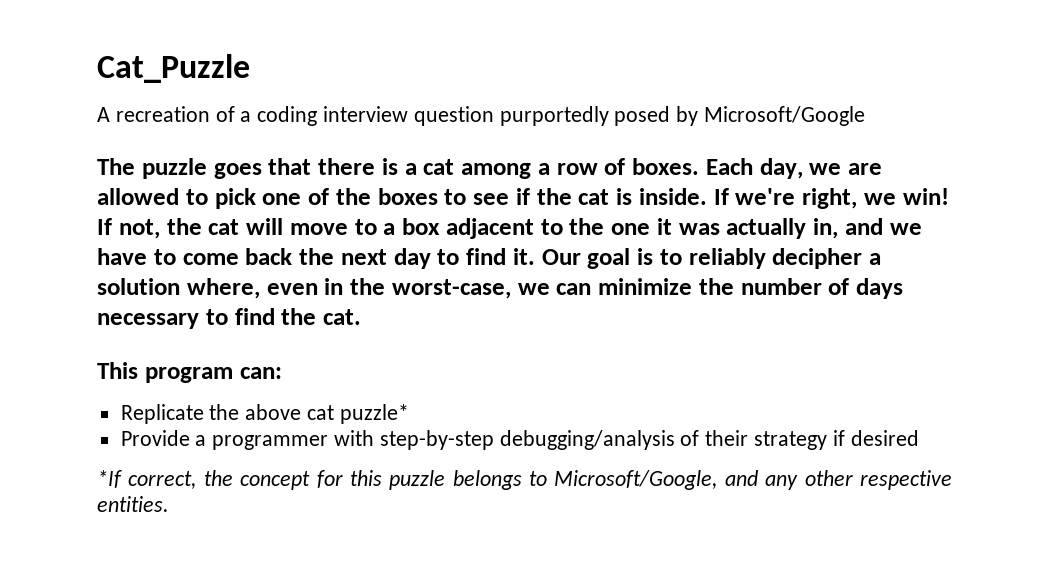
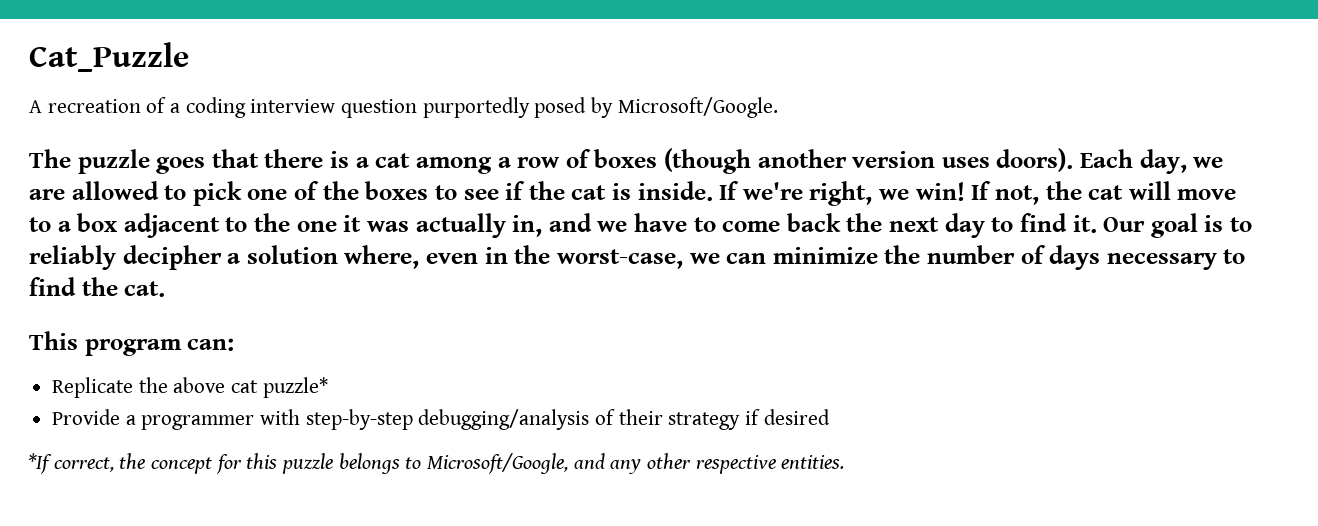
[704,106,866,126] Microsoft/Google -> [617,97,778,118] Microsoft/Google.
[632,158,699,175] boxes. -> [594,148,1074,174] boxes (though another version uses doors).

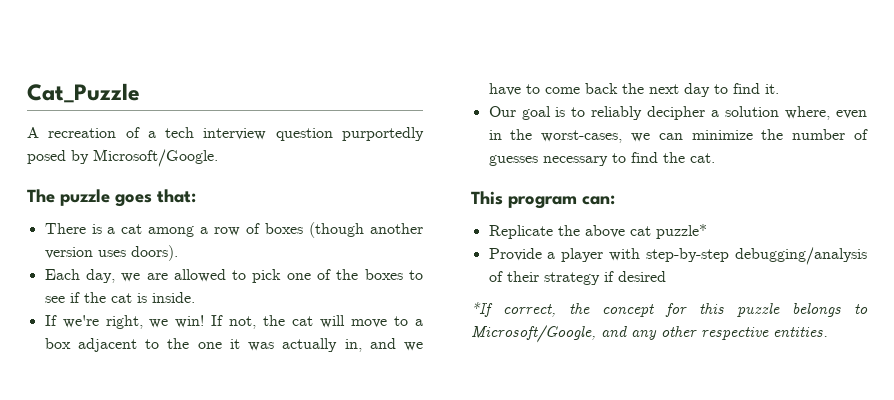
[185,97,246,118] coding -> [165,127,195,138] tech
[211,149,324,168] that there -> [157,189,196,203] [44,223,86,234] that: // There
(1074, 160) none -> (178, 253) //
(713, 191) none -> (195, 297) //
(1097, 224) none -> (779, 89) //
[556,249,683,269] worst-case, -> [541,130,623,143] worst-cases,
[1049,245,1101,270] days -> [488,155,538,166] guesses
[141,415,255,430] programmer -> [561,248,604,262] player

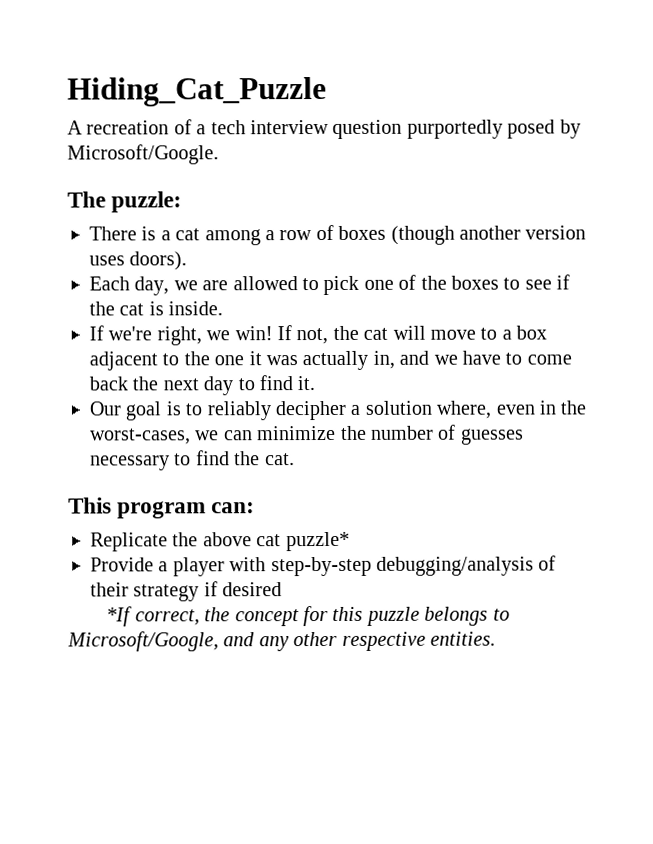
[27,83,140,103] Cat_Puzzle -> [67,76,327,107] Hiding_Cat_Puzzle
[60,189,196,207] puzzle goes that: -> [111,191,183,213] puzzle:

